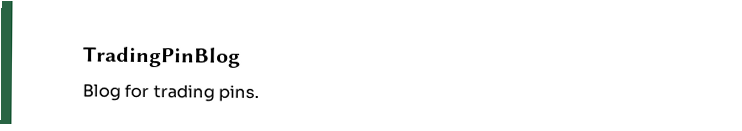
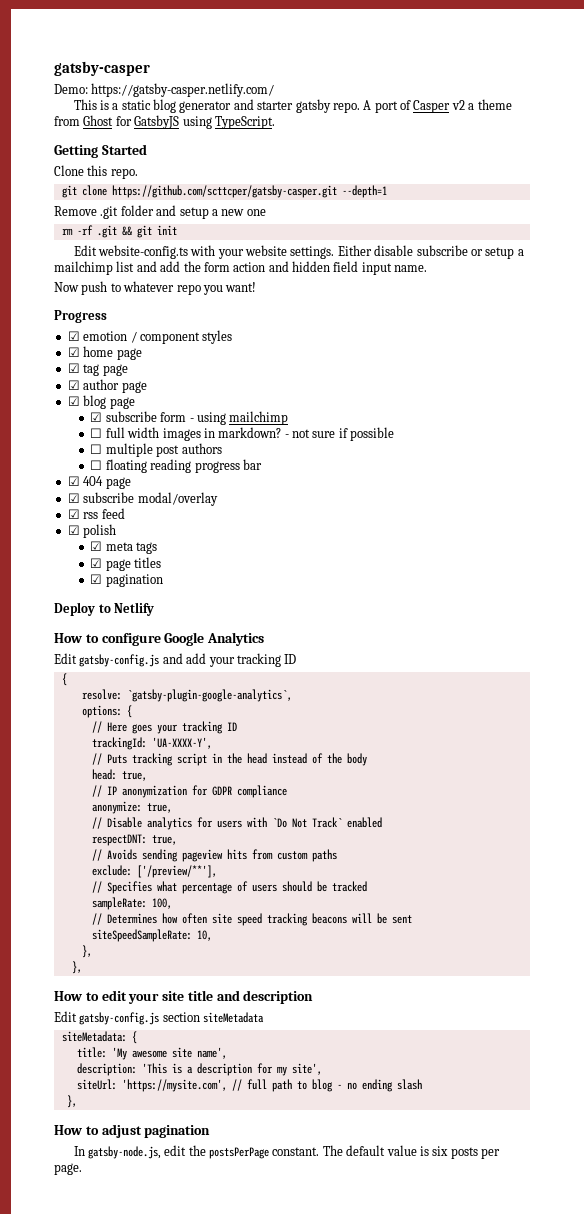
[82,46,241,68] [82,83,260,103] TradingPinBlog // Blog for trading pins. -> [54,61,150,76] [54,83,275,97] [73,99,512,113] [54,115,275,129] [54,144,147,158] [54,165,138,179] [61,185,387,198] [54,205,266,219] [61,225,177,238] [73,245,524,259] [54,261,428,275] [54,281,257,295] [54,310,107,323] [67,330,233,344] [67,346,142,360] [67,363,128,376] [67,379,147,393] [67,395,135,409] [90,411,289,425] [90,427,395,441] [90,443,222,457] [90,459,262,473] [67,476,131,489] [67,492,218,506] [67,508,125,519] [67,524,117,538] [90,541,158,554] [90,557,162,571] [90,574,163,587] [54,602,155,616] [54,632,265,646] [54,653,297,667] [61,673,67,686] [81,689,292,702] [81,705,132,718] [91,721,237,734] [91,737,212,750] [91,753,367,766] [91,769,147,781] [91,785,287,798] [91,801,172,814] [91,817,382,830] [91,834,177,846] [91,849,337,862] [91,865,217,878] [91,881,367,894] [91,897,172,910] [91,913,412,926] [91,929,212,942] [81,945,92,958] [71,961,82,974] [54,990,314,1004] [54,1011,265,1025] [61,1031,137,1044] [76,1047,227,1060] [76,1063,322,1076] [76,1079,422,1092] [66,1095,77,1108] [54,1124,211,1138] [73,1145,501,1159] [54,1163,82,1175] gatsby-casper // Demo: https://gatsby-casper.netlify.com/ // This is a static blog generator and starter gatsby repo. A port of Casper v2 a theme from Ghost for GatsbyJS using TypeScript. // Getting Started // Clone this repo. // git clone https://github.com/scttcper/gatsby-casper.git --depth=1 // Remove .git folder and setup a new one // rm -rf .git && git init // Edit website-config.ts with your website settings. Either disable subscribe or setup a mailchimp list and add the form action and hidden field input name. // Now push to whatever repo you want! // Progress // ☑ emotion / component styles // ☑ home page // ☑ tag page // ☑ author page // ☑ blog page // ☑ subscribe form - using mailchimp // ☐ full width images in markdown? - not sure if possible // ☐ multiple post authors // ☐ floating reading progress bar // ☑ 404 page // ☑ subscribe modal/overlay // ☑ rss feed // ☑ polish // ☑ meta tags // ☑ page titles // ☑ pagination // Deploy to Netlify // How to configure Google Analytics // Edit gatsby-config.js and add your tracking ID // { // resolve: `gatsby-plugin-google-analytics`, // options: { // // Here goes your tracking ID // trackingId: 'UA-XXXX-Y', // // Puts tracking script in the head instead of the body // head: true, // // IP anonymization for GDPR compliance // anonymize: true, // // Disable analytics for users with `Do Not Track` enabled // respectDNT: true, // // Avoids sending pageview hits from custom paths // exclude: ['/preview/**'], // // Specifies what percentage of users should be tracked // sampleRate: 100, // // Determines how often site speed tracking beacons will be sent // siteSpeedSampleRate: 10, // }, // }, // How to edit your site title and description // Edit gatsby-config.js section siteMetadata // siteMetadata: { // title: 'My awesome site name', // description: 'This is a description for my site', // siteUrl: 'https://mysite.com', // full path to blog - no ending slash // }, // How to adjust pagination // In gatsby-node.js, edit the postsPerPage constant. The default value is six posts per page.

